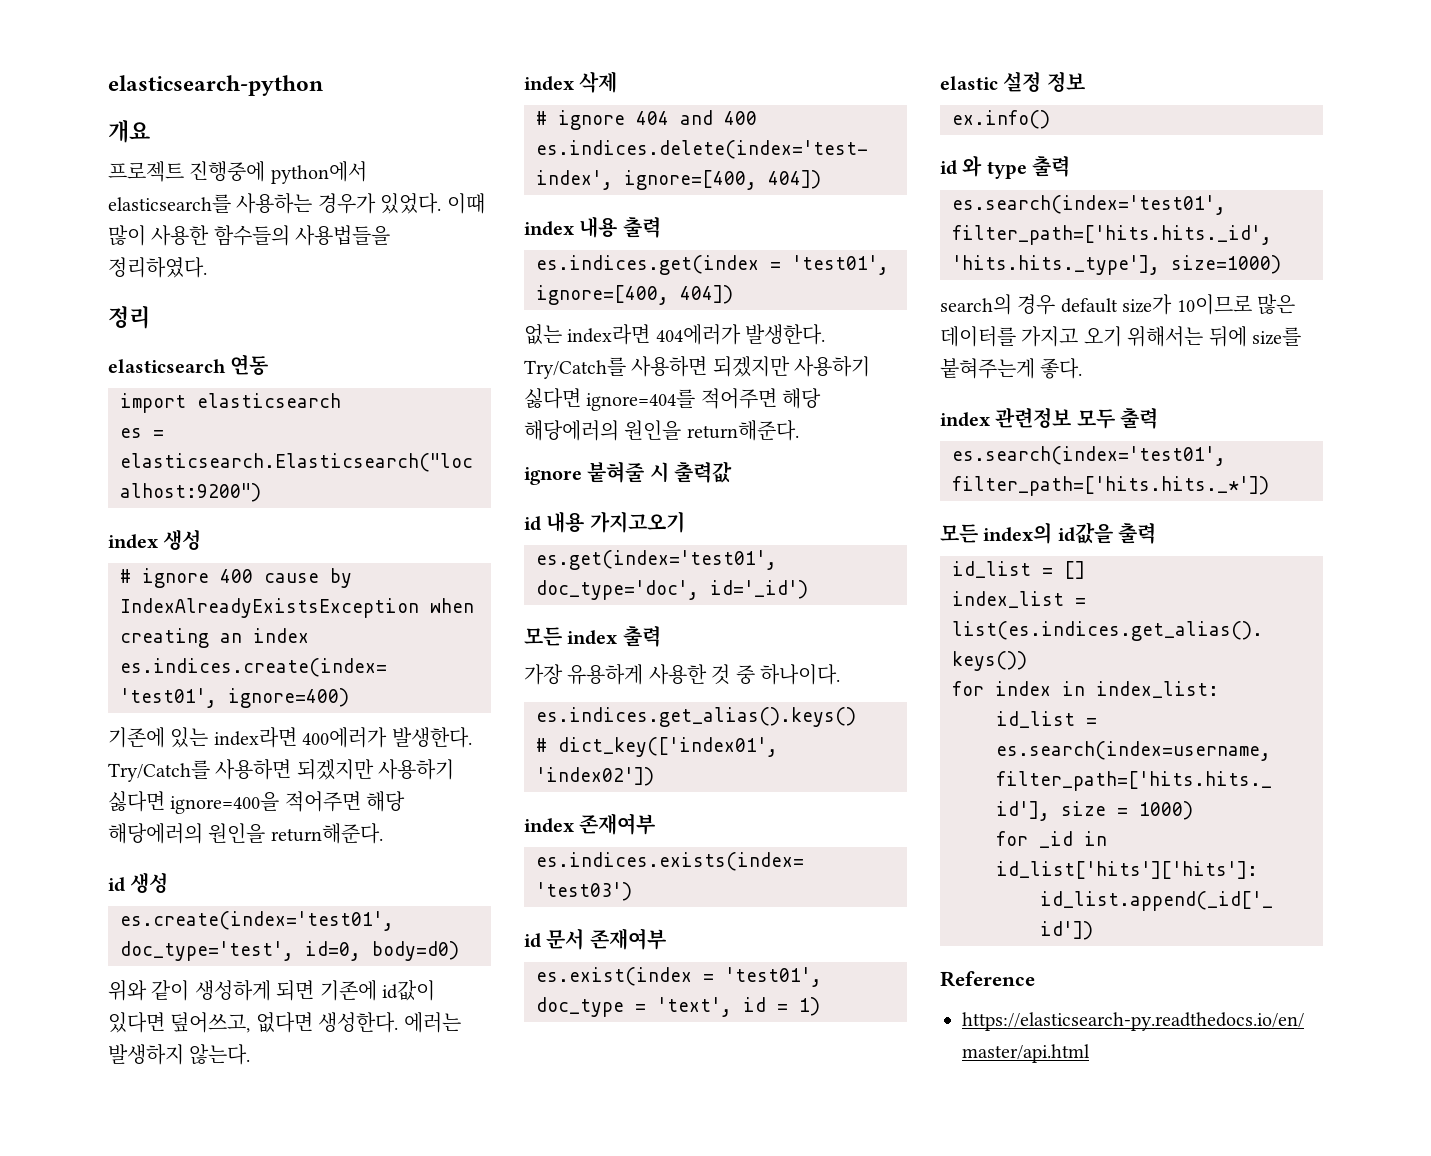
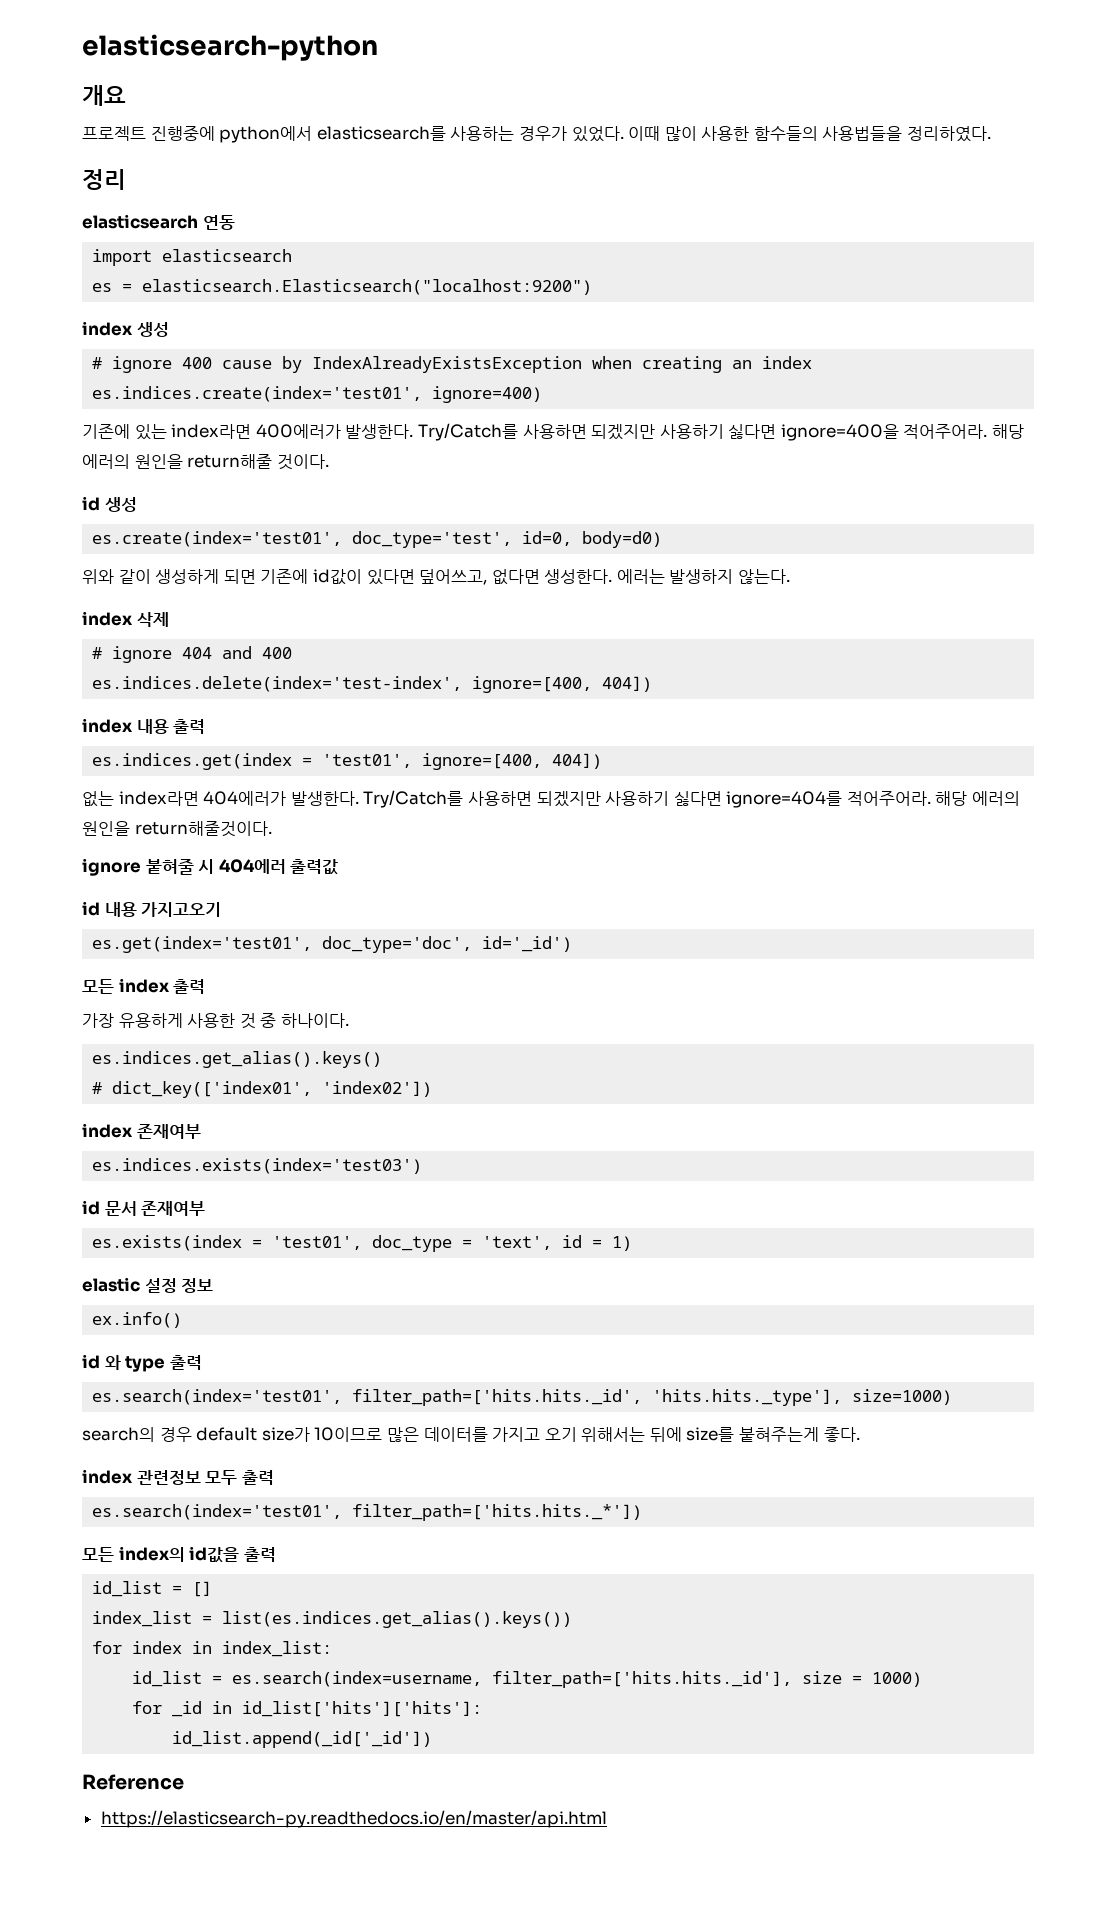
[284,791,406,812] [108,823,383,844] 적어주면 해당 해당에러의 원인을 return해준다. -> [903,424,1025,439] [82,454,329,470] 적어주어라. 해당 에러의 원인을 return해줄 것이다.
[700,388,822,409] [524,420,799,441] 적어주면 해당 해당에러의 원인을 return해준다. -> [846,791,1021,806] [82,821,272,837] 적어주어라. 해당 에러의 원인을 return해줄것이다.
(669, 472) none -> [218,859,286,874] 404에러
[536,967,692,986] es.exist(index -> [92,1235,243,1251] es.exists(index

